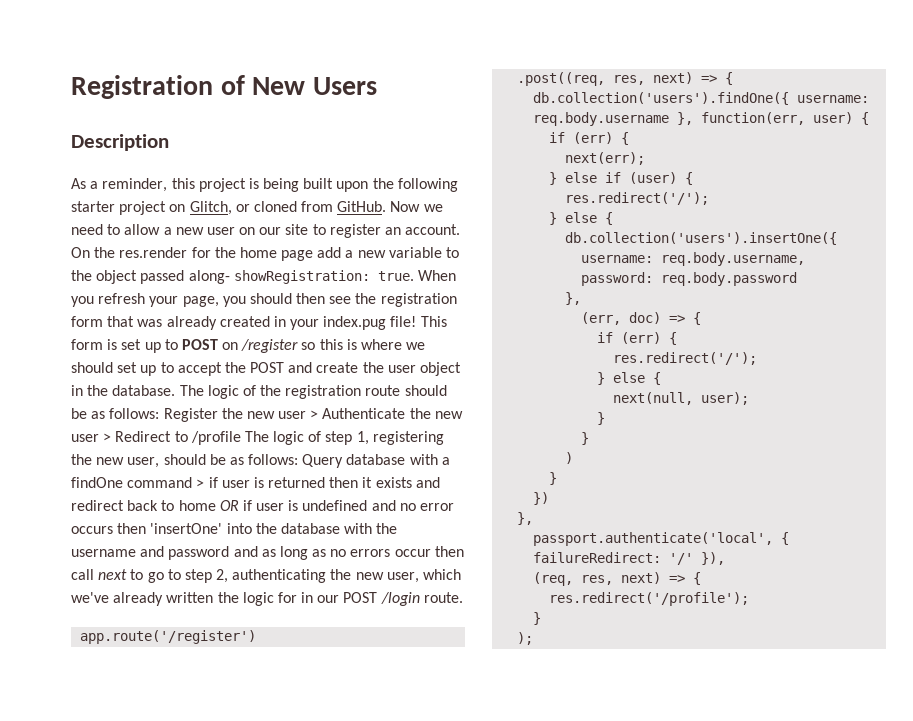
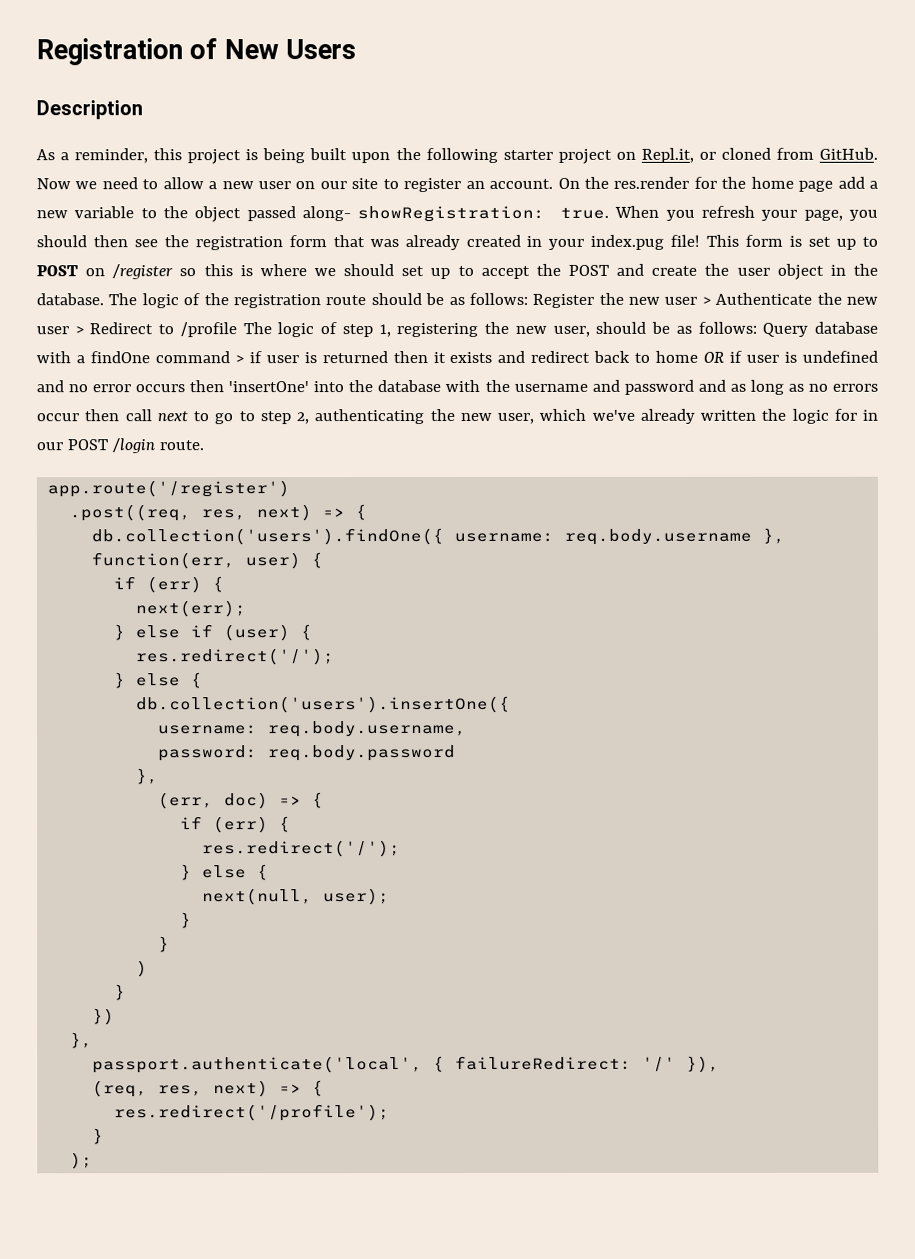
[189,201,232,215] Glitch, -> [640,147,694,163] Repl.it,

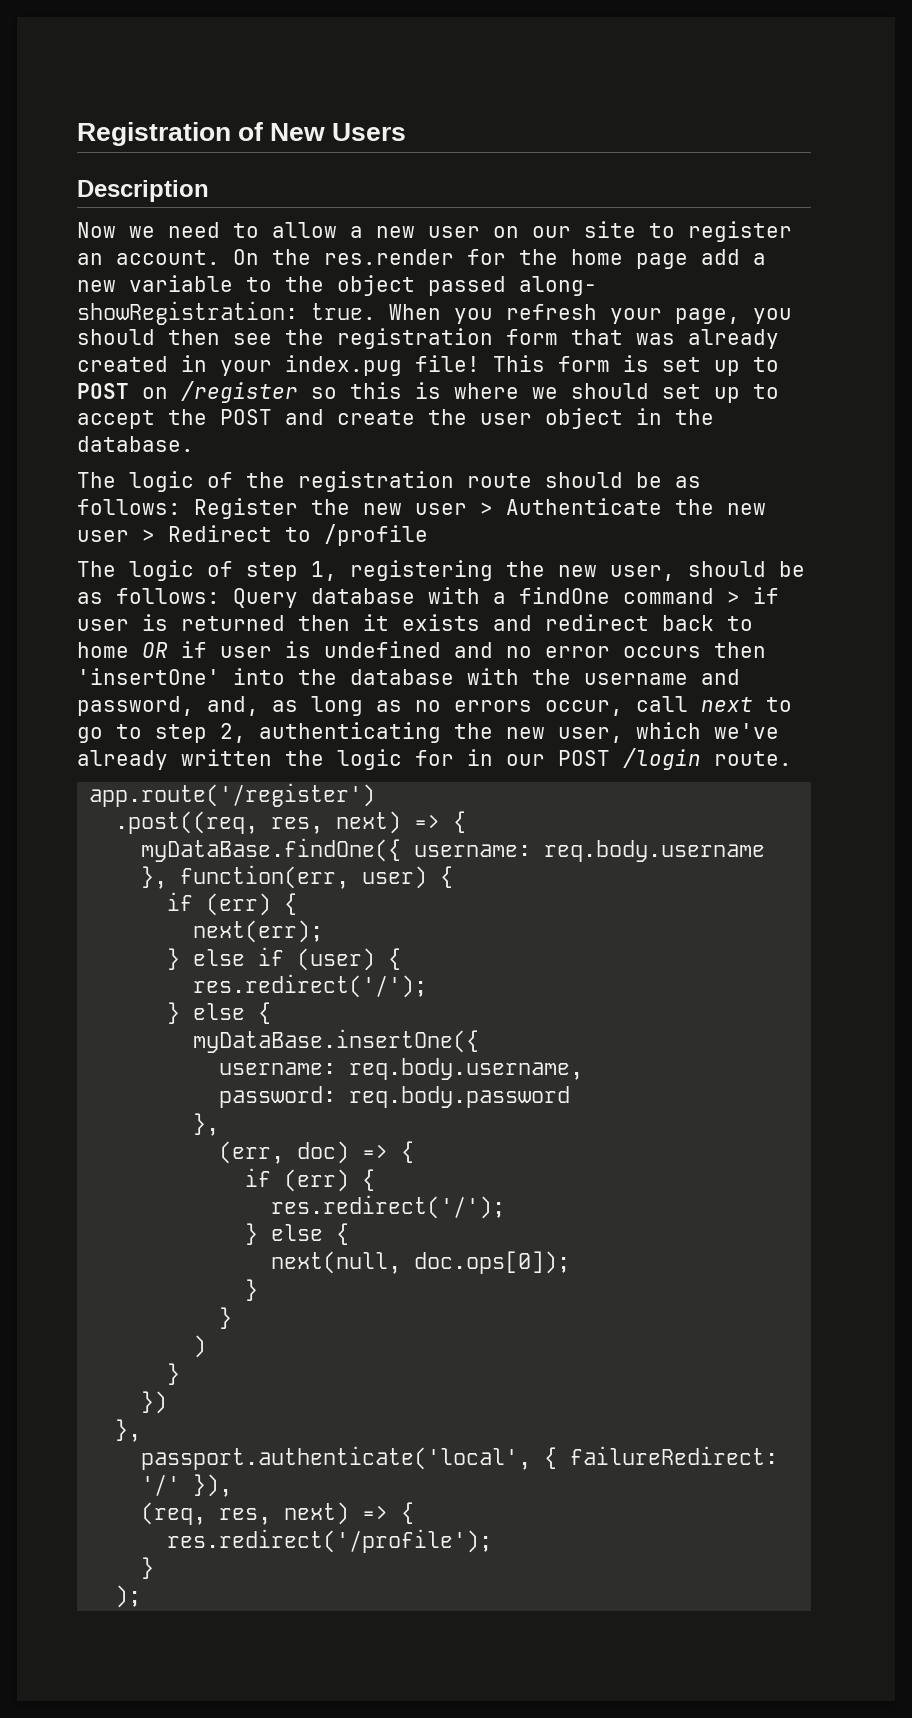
[36,147,878,165] As a reminder, this project is being built upon the following starter project on Repl.it, or cloned from GitHub. -> (209, 191) none
(104, 299) none -> (194, 444) //
(237, 330) none -> (428, 535) //
[623,379,726,395] password and -> [77,696,259,716] password, and,
[36,409,120,422] occur then -> [545,700,623,716] occur,
[91,528,445,546] db.collection('users').findOne({ -> [141,838,402,862] myDataBase.findOne({
[136,695,512,714] db.collection('users').insertOne({ -> [193,1029,480,1053] myDataBase.insertOne({
[323,888,391,906] user); -> [414,1251,571,1274] doc.ops[0]);

